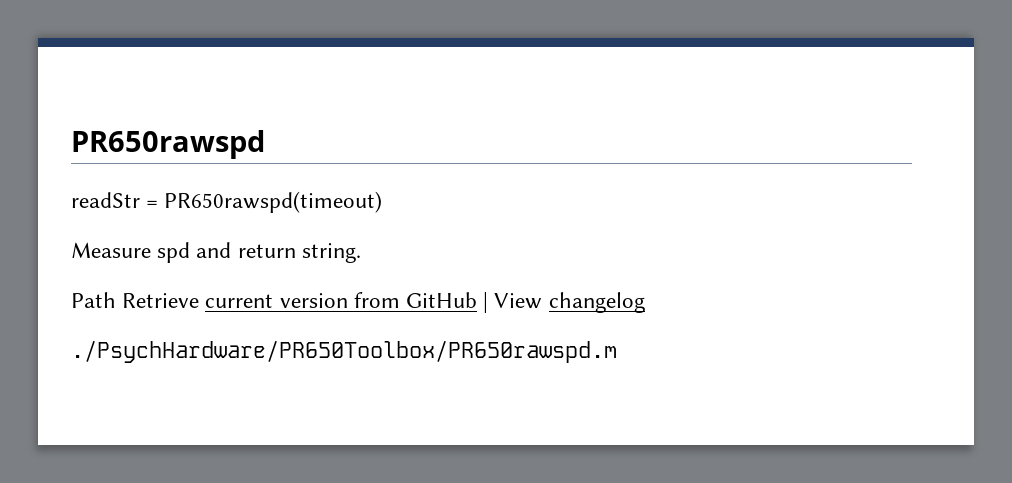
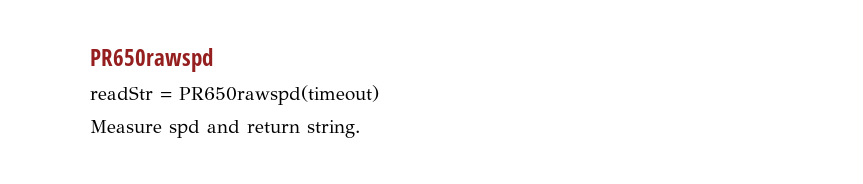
[71,292,645,313] [71,340,617,363] // Path Retrieve current version from GitHub | View changelog // ./PsychHardware/PR650Toolbox/PR650rawspd.m -> (360, 129) none

